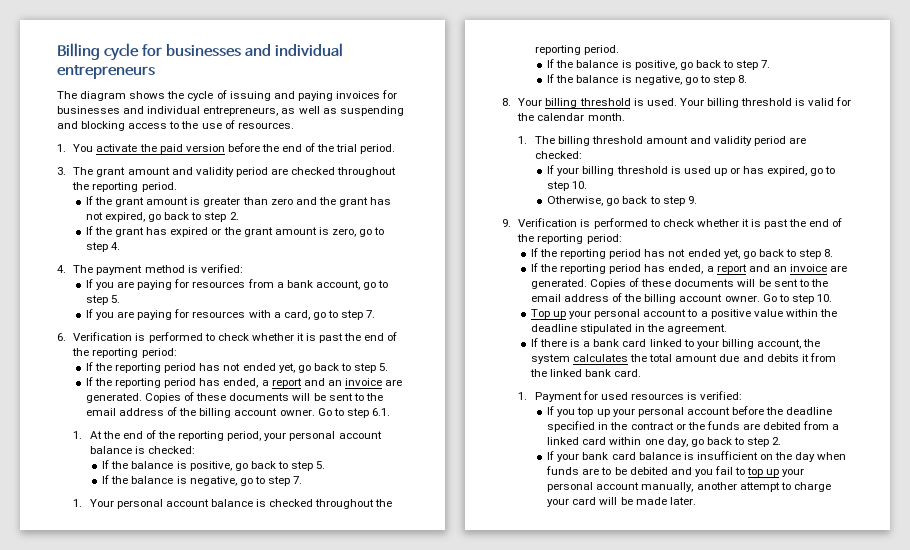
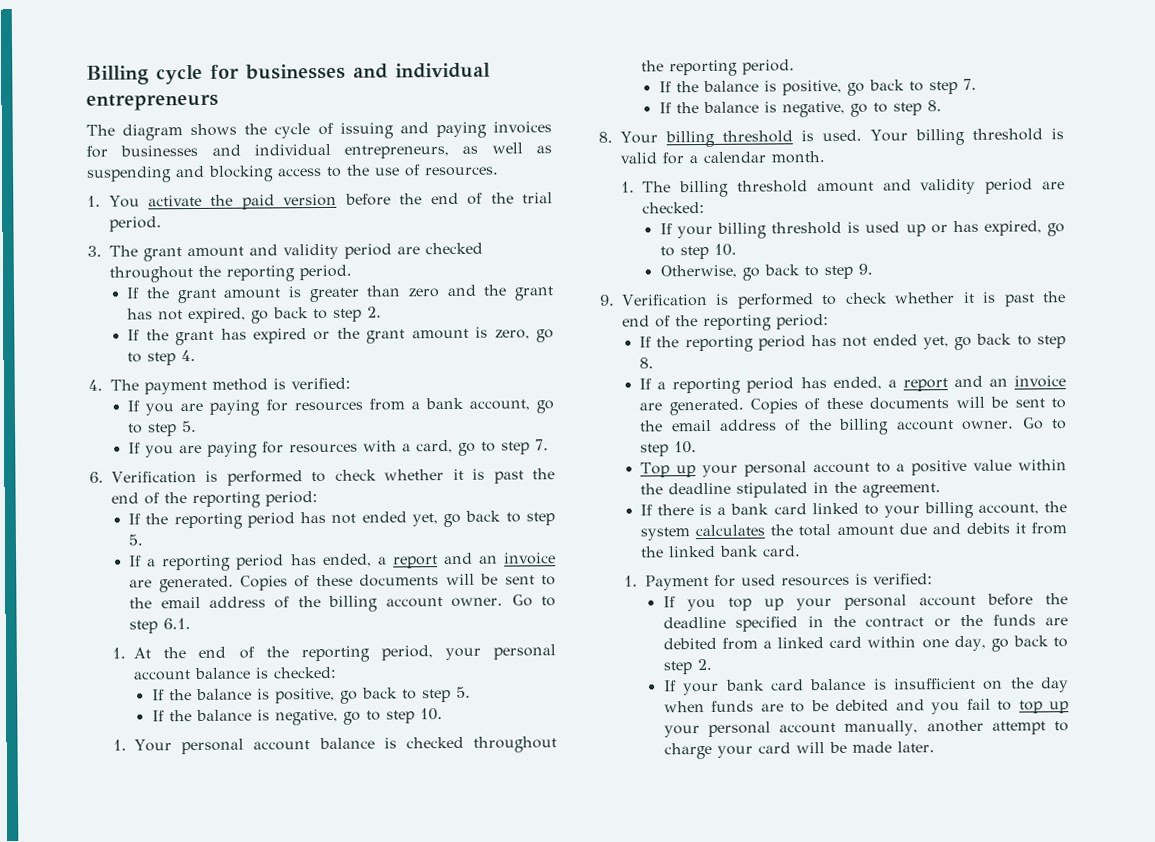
[95,378,113,386] the -> [147,558,157,567] a
[293,476,303,484] 7. -> [419,708,443,721] 10.
[517,113,535,121] the -> [689,155,698,164] a
[540,264,558,272] the -> [657,381,667,390] a

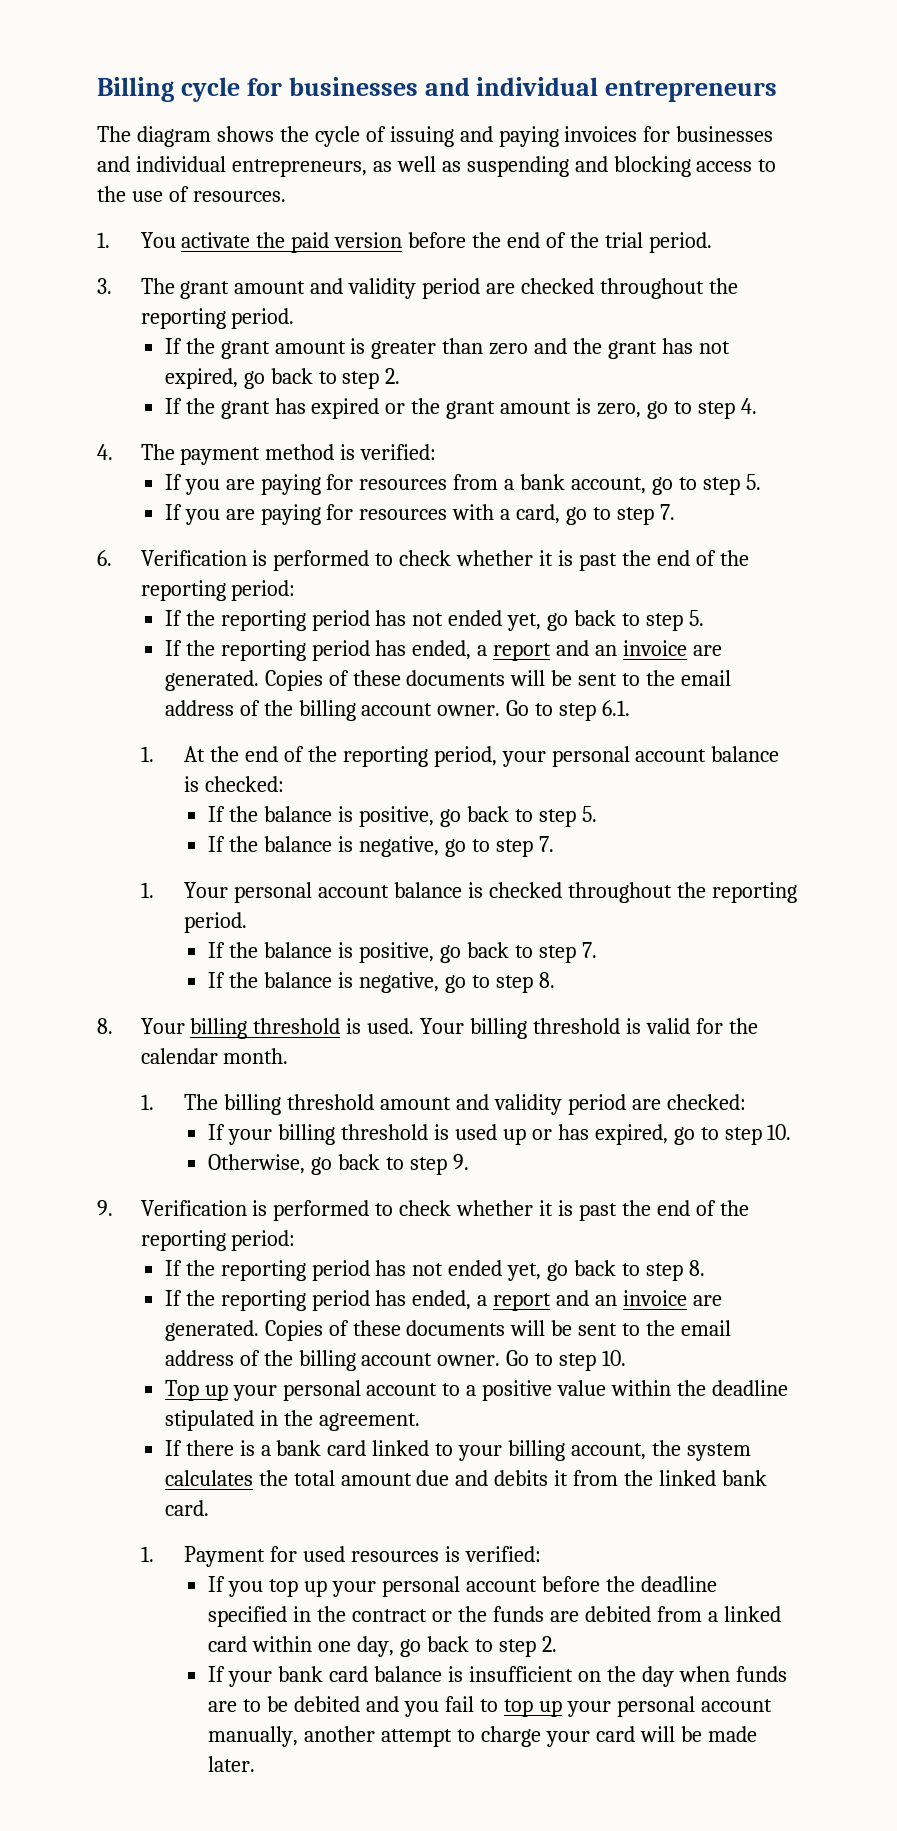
[147,558,157,567] a -> [185,640,215,656] the
[419,708,443,721] 10. -> [538,836,554,852] 7.
[689,155,698,164] a -> [728,1018,758,1034] the
[657,381,667,390] a -> [185,1290,215,1306] the

